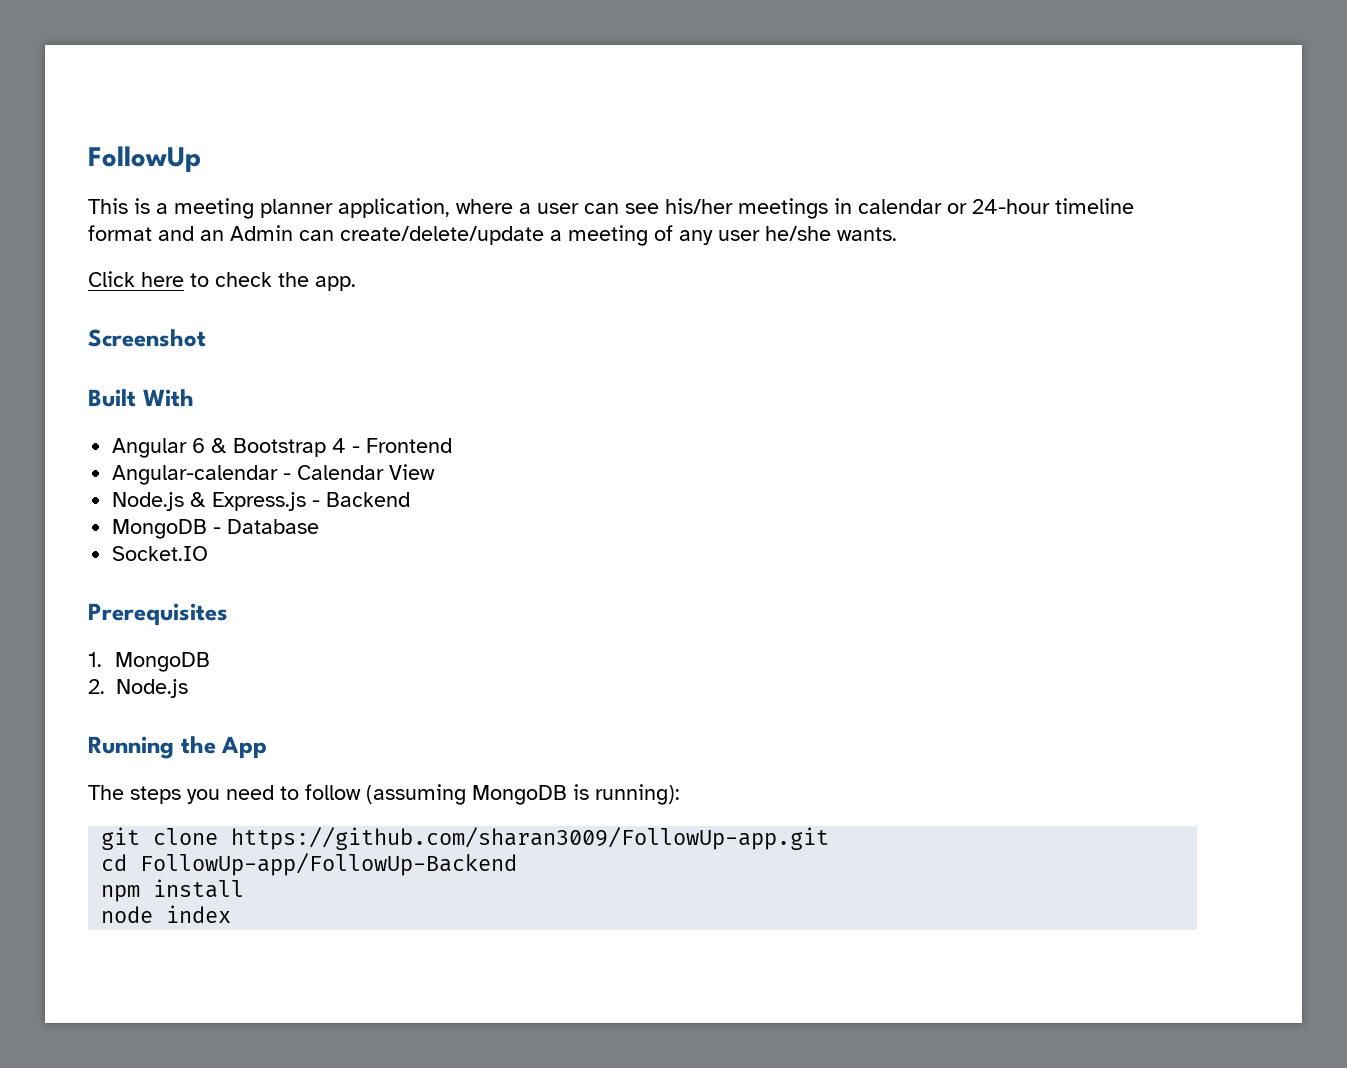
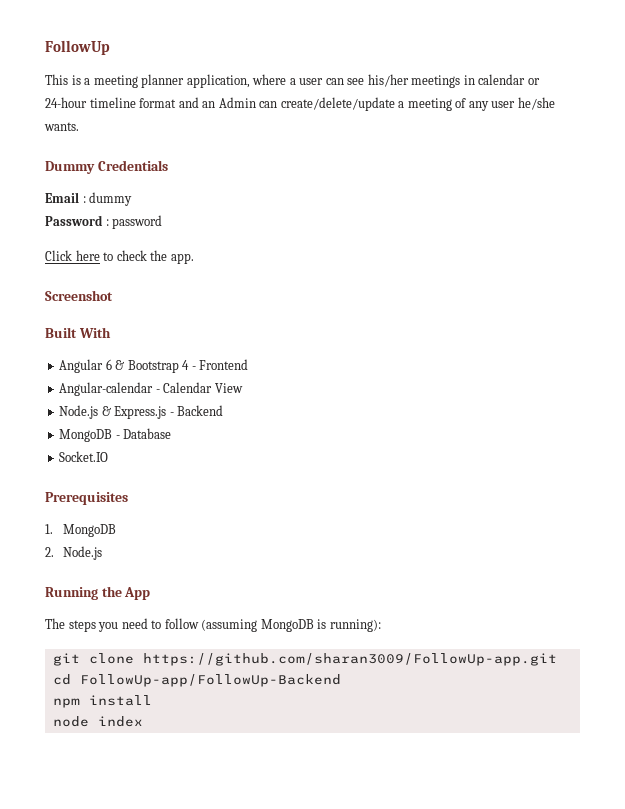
(897, 234) none -> [45,160,168,174] [45,192,133,206] [45,215,163,229] // Dummy Credentials // Email : dummy // Password : password

